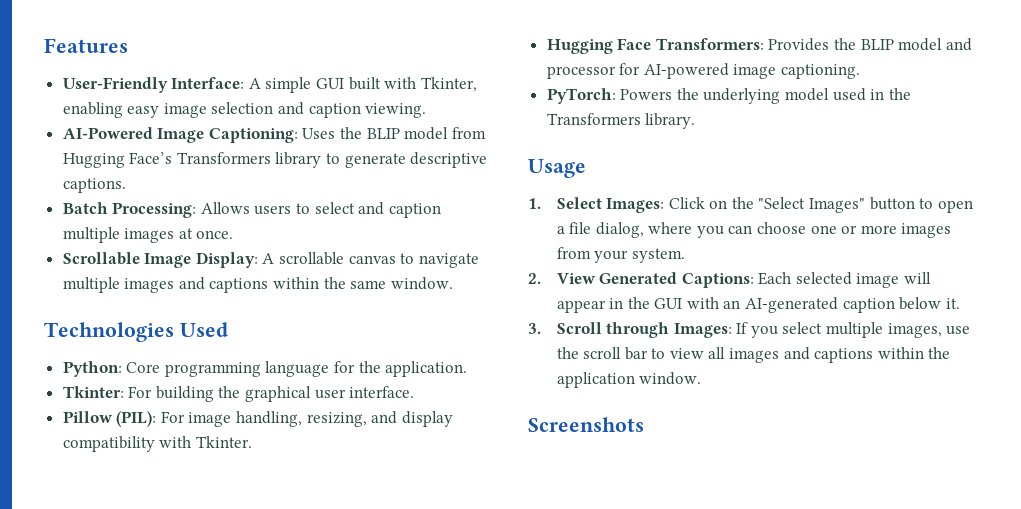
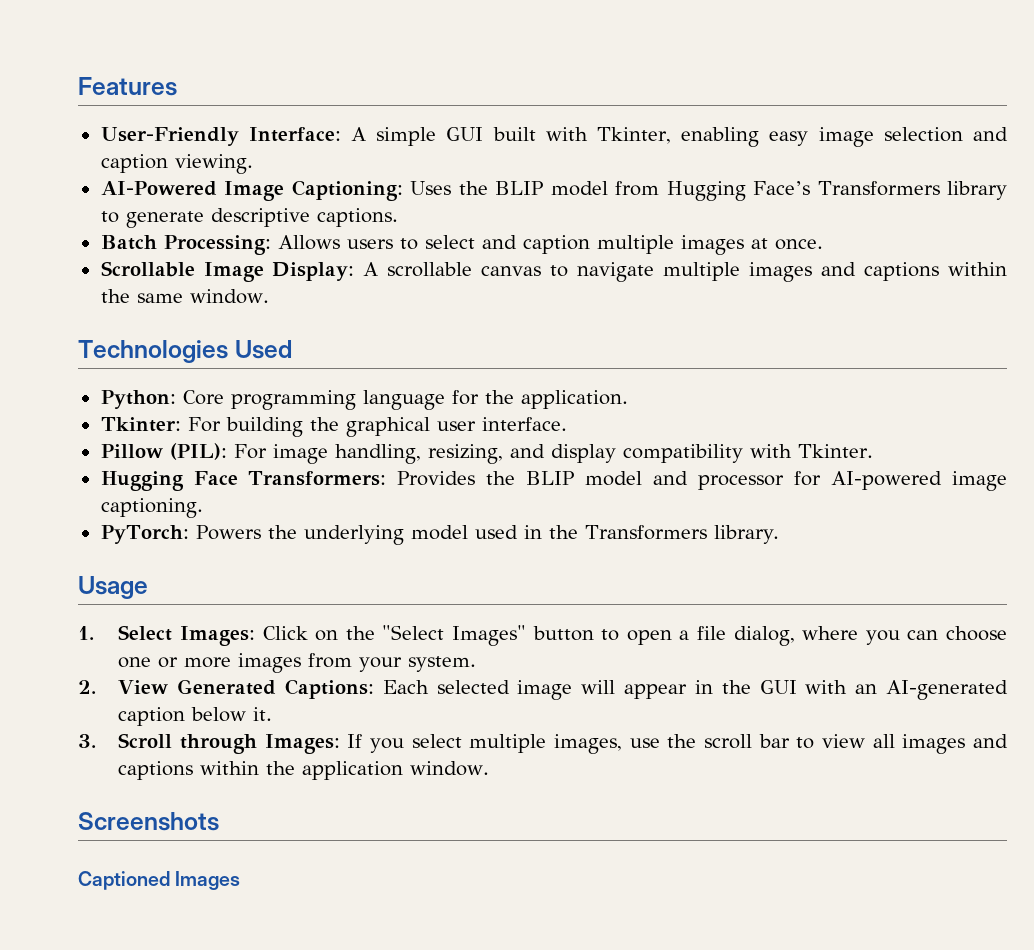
(644, 424) none -> [78,871,241,890] // Captioned Images

